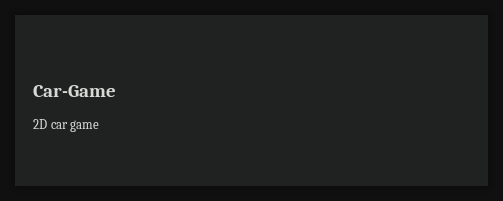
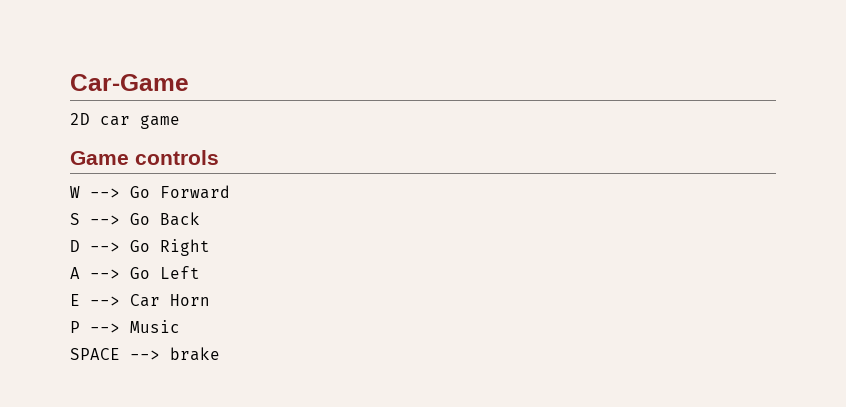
(100, 126) none -> [70,150,219,165] [70,185,230,199] [70,212,200,226] [70,239,210,256] [70,266,200,279] [70,294,210,307] [70,320,180,333] [70,347,220,361] // Game controls // W --> Go Forward // S --> Go Back // D --> Go Right // A --> Go Left // E --> Car Horn // P --> Music // SPACE --> brake

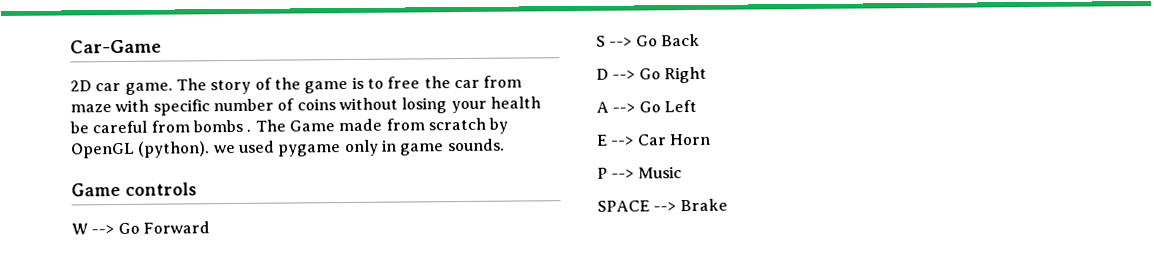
[140,115,180,129] game -> [124,75,523,95] [70,96,541,116] [70,117,509,134] [71,138,505,159] game. The story of the game is to free the car from maze with specific number of coins without losing your health be careful from bombs . The Game made from scratch by OpenGL (python). we used pygame only in game sounds.
[170,347,220,361] brake -> [679,198,728,212] Brake

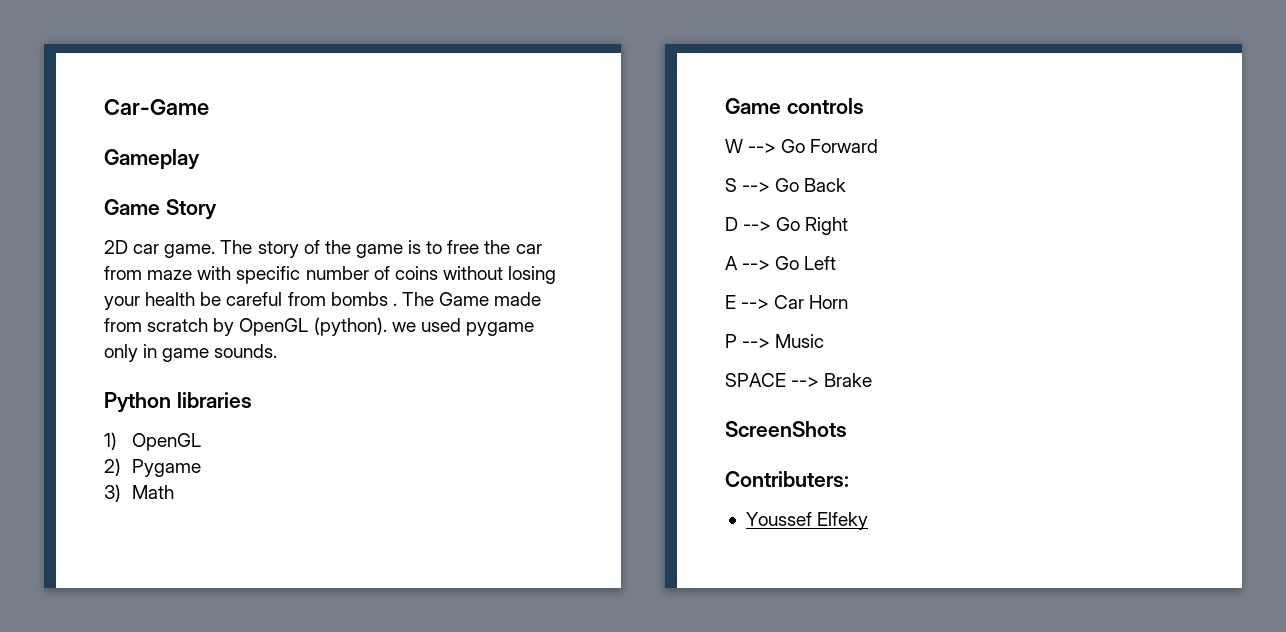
(162, 46) none -> [104,149,200,170] [104,199,217,220] // Gameplay // Game Story
(505, 145) none -> [104,392,252,413] [104,432,202,451] [104,458,202,477] [104,484,175,502] // Python libraries // 1) OpenGL // 2) Pygame // 3) Math
(728, 205) none -> [725,421,847,437] [725,471,849,487] [745,512,869,530] // ScreenShots // Contributers: // Youssef Elfeky

